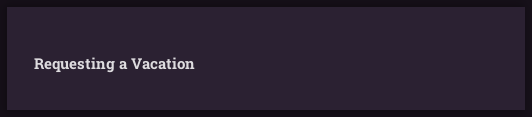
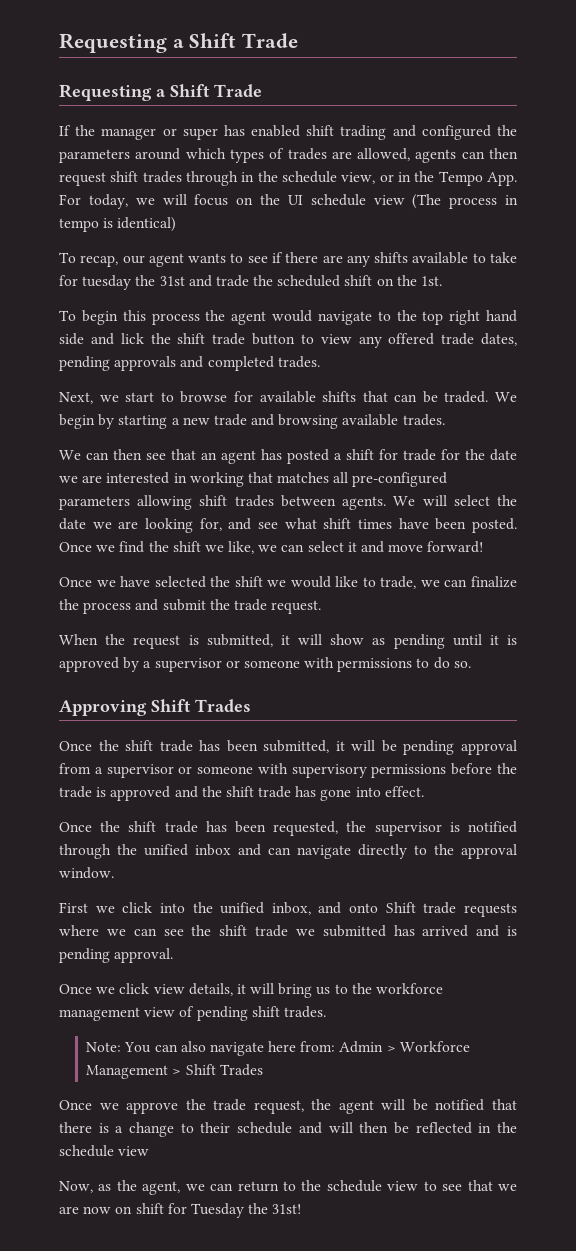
[34,57,196,73] Requesting a Vacation -> [59,33,299,53] [59,84,262,101] [59,125,517,140] [59,148,518,163] [59,171,517,186] [59,194,518,209] [59,217,177,232] [59,252,517,267] [59,275,443,290] [59,310,517,325] [59,333,517,348] [59,356,320,371] [59,391,517,404] [59,414,445,429] [59,449,517,464] [59,472,448,487] [59,495,517,510] [59,518,517,533] [59,541,484,554] [59,576,517,589] [59,599,322,614] [59,634,517,649] [59,657,471,672] [59,699,251,716] [59,740,517,755] [59,763,517,778] [59,786,424,801] [59,821,517,836] [59,844,517,859] [59,867,114,879] [59,902,517,917] [59,925,517,937] [59,948,174,963] [59,983,444,998] [59,1006,326,1021] [86,1041,470,1056] [86,1064,263,1079] [59,1099,517,1114] [59,1122,517,1137] [59,1145,150,1157] [59,1180,517,1195] [59,1203,302,1218] Requesting a Shift Trade // Requesting a Shift Trade // If the manager or super has enabled shift trading and configured the parameters around which types of trades are allowed, agents can then request shift trades through in the schedule view, or in the Tempo App. For today, we will focus on the UI schedule view (The process in tempo is identical) // To recap, our agent wants to see if there are any shifts available to take for tuesday the 31st and trade the scheduled shift on the 1st. // To begin this process the agent would navigate to the top right hand side and lick the shift trade button to view any offered trade dates, pending approvals and completed trades. // Next, we start to browse for available shifts that can be traded. We begin by starting a new trade and browsing available trades. // We can then see that an agent has posted a shift for trade for the date we are interested in working that matches all pre-configured parameters allowing shift trades between agents. We will select the date we are looking for, and see what shift times have been posted. Once we find the shift we like, we can select it and move forward! // Once we have selected the shift we would like to trade, we can finalize the process and submit the trade request. // When the request is submitted, it will show as pending until it is approved by a supervisor or someone with permissions to do so. // Approving Shift Trades // Once the shift trade has been submitted, it will be pending approval from a supervisor or someone with supervisory permissions before the trade is approved and the shift trade has gone into effect. // Once the shift trade has been requested, the supervisor is notified through the unified inbox and can navigate directly to the approval window. // First we click into the unified inbox, and onto Shift trade requests where we can see the shift trade we submitted has arrived and is pending approval. // Once we click view details, it will bring us to the workforce management view of pending shift trades. // Note: You can also navigate here from: Admin > Workforce Management > Shift Trades // Once we approve the trade request, the agent will be notified that there is a change to their schedule and will then be reflected in the schedule view // Now, as the agent, we can return to the schedule view to see that we are now on shift for Tuesday the 31st!

